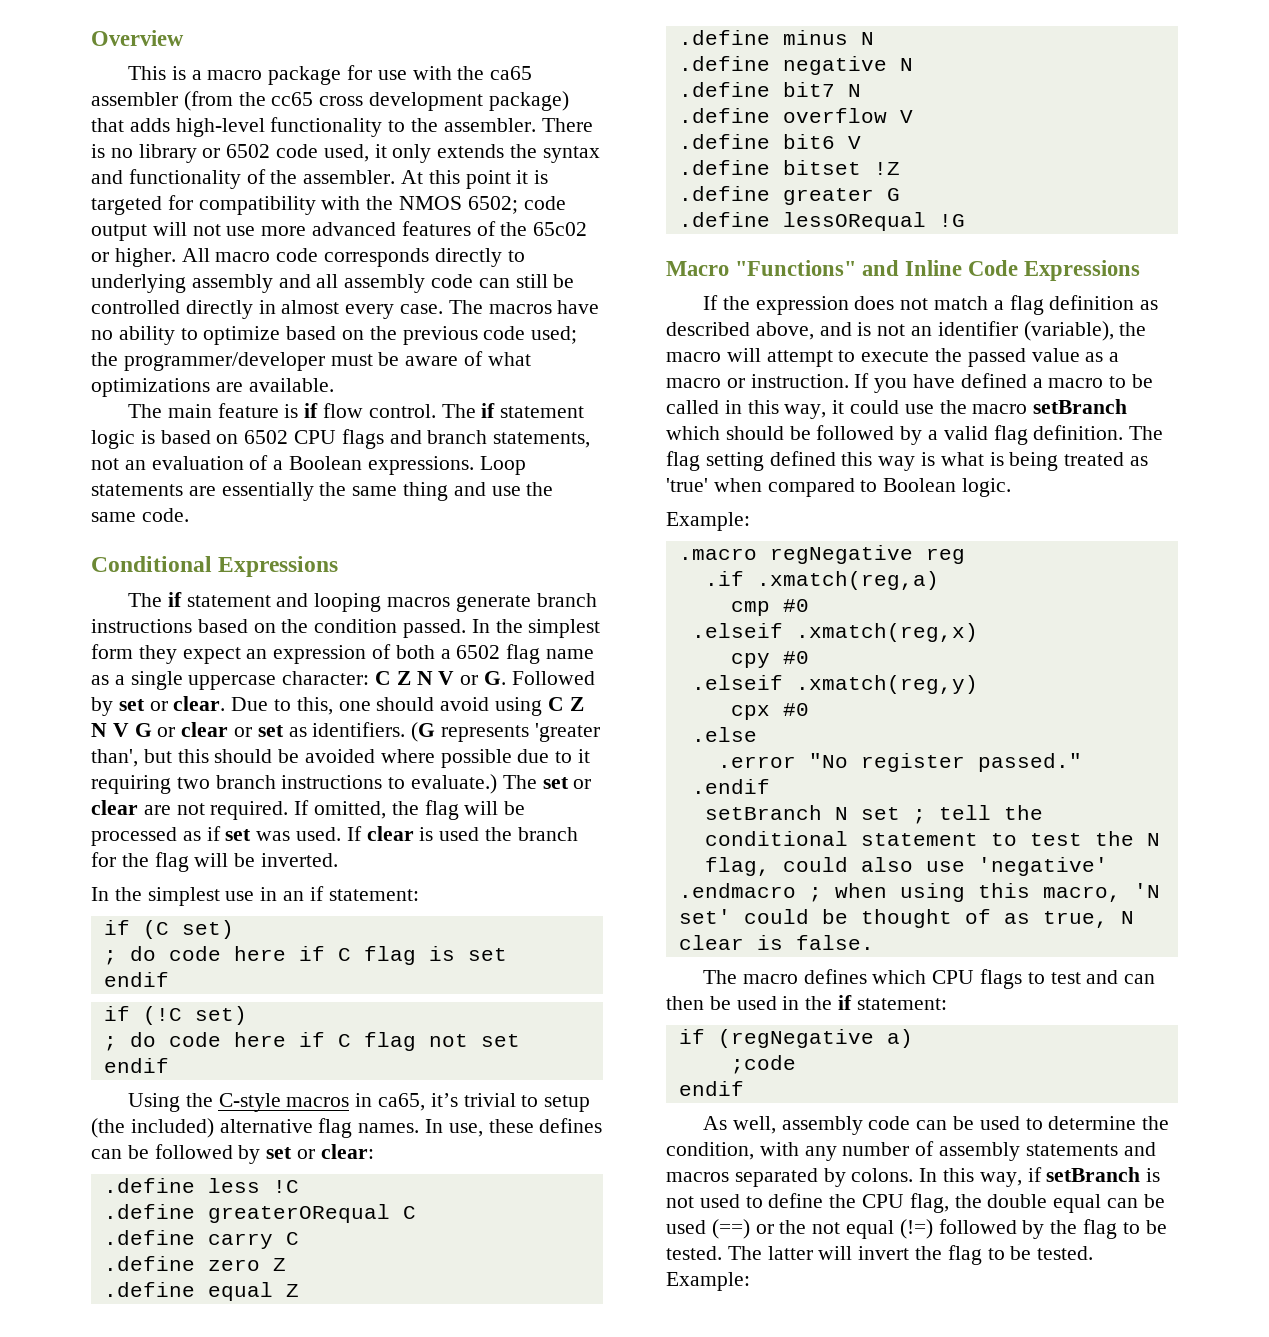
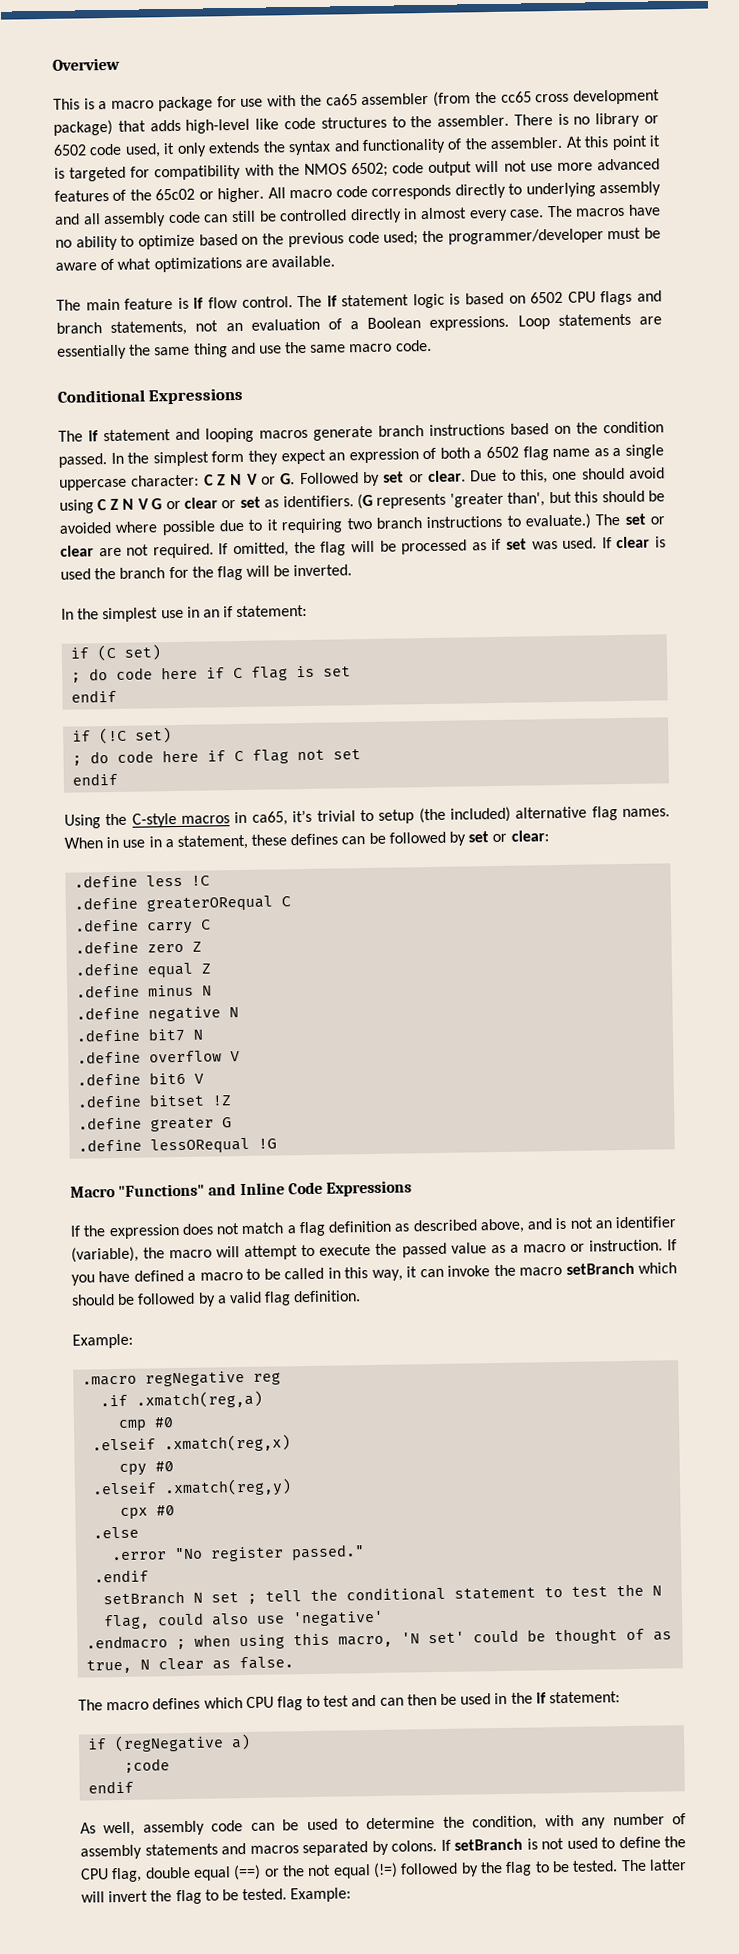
[270,117,383,137] functionality -> [255,116,387,130] like code structures
(136, 517) none -> [349,343,393,353] macro
[425,1119,483,1137] In use, -> [64,834,248,851] When in use in a statement,
[850,400,934,414] could use -> [419,1265,491,1278] can invoke
[1129,426,1164,440] [666,451,1149,471] [666,478,1012,497] The flag setting defined this way is what is being treated as 'true' when compared to Boolean logic. -> (362, 1296) none
[756,935,783,950] is -> [212,1660,232,1670] as
[979,969,1022,989] flags -> [276,1696,303,1711] flag
[919,1167,1042,1187] In this way, if -> [440,1839,451,1851] If
[954,1194,982,1208] the -> (143, 1875) none
[1107,1194,1165,1208] [666,1220,706,1234] can be used -> (231, 1873) none

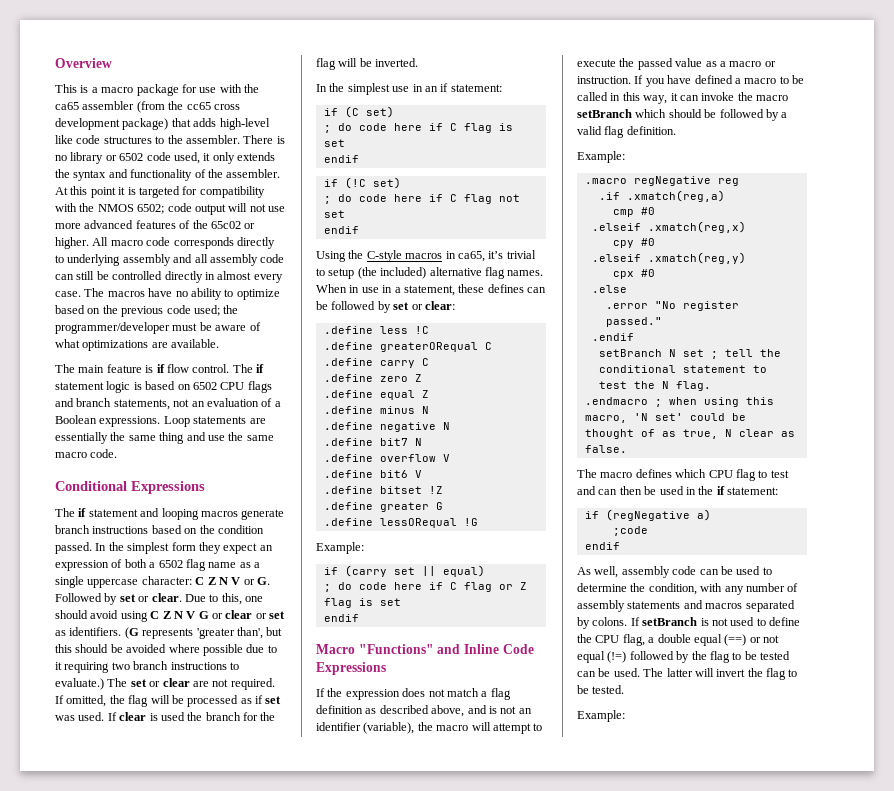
(278, 1143) none -> [316,542,364,554] [323,565,485,577] [323,582,527,592] [323,598,401,608] [323,614,359,622] // Example: // if (carry set || equal) // ; do code here if C flag or Z flag is set // endif
[103,1610,385,1630] flag, could also use 'negative' -> [675,381,711,391] flag.
(143, 1875) none -> [648,637,655,643] a
[282,1865,305,1877] the -> (761, 640) none
[572,1860,619,1872] tested. -> [760,651,790,660] [577,668,640,677] tested can be used.
(288, 1894) none -> (625, 689) //

